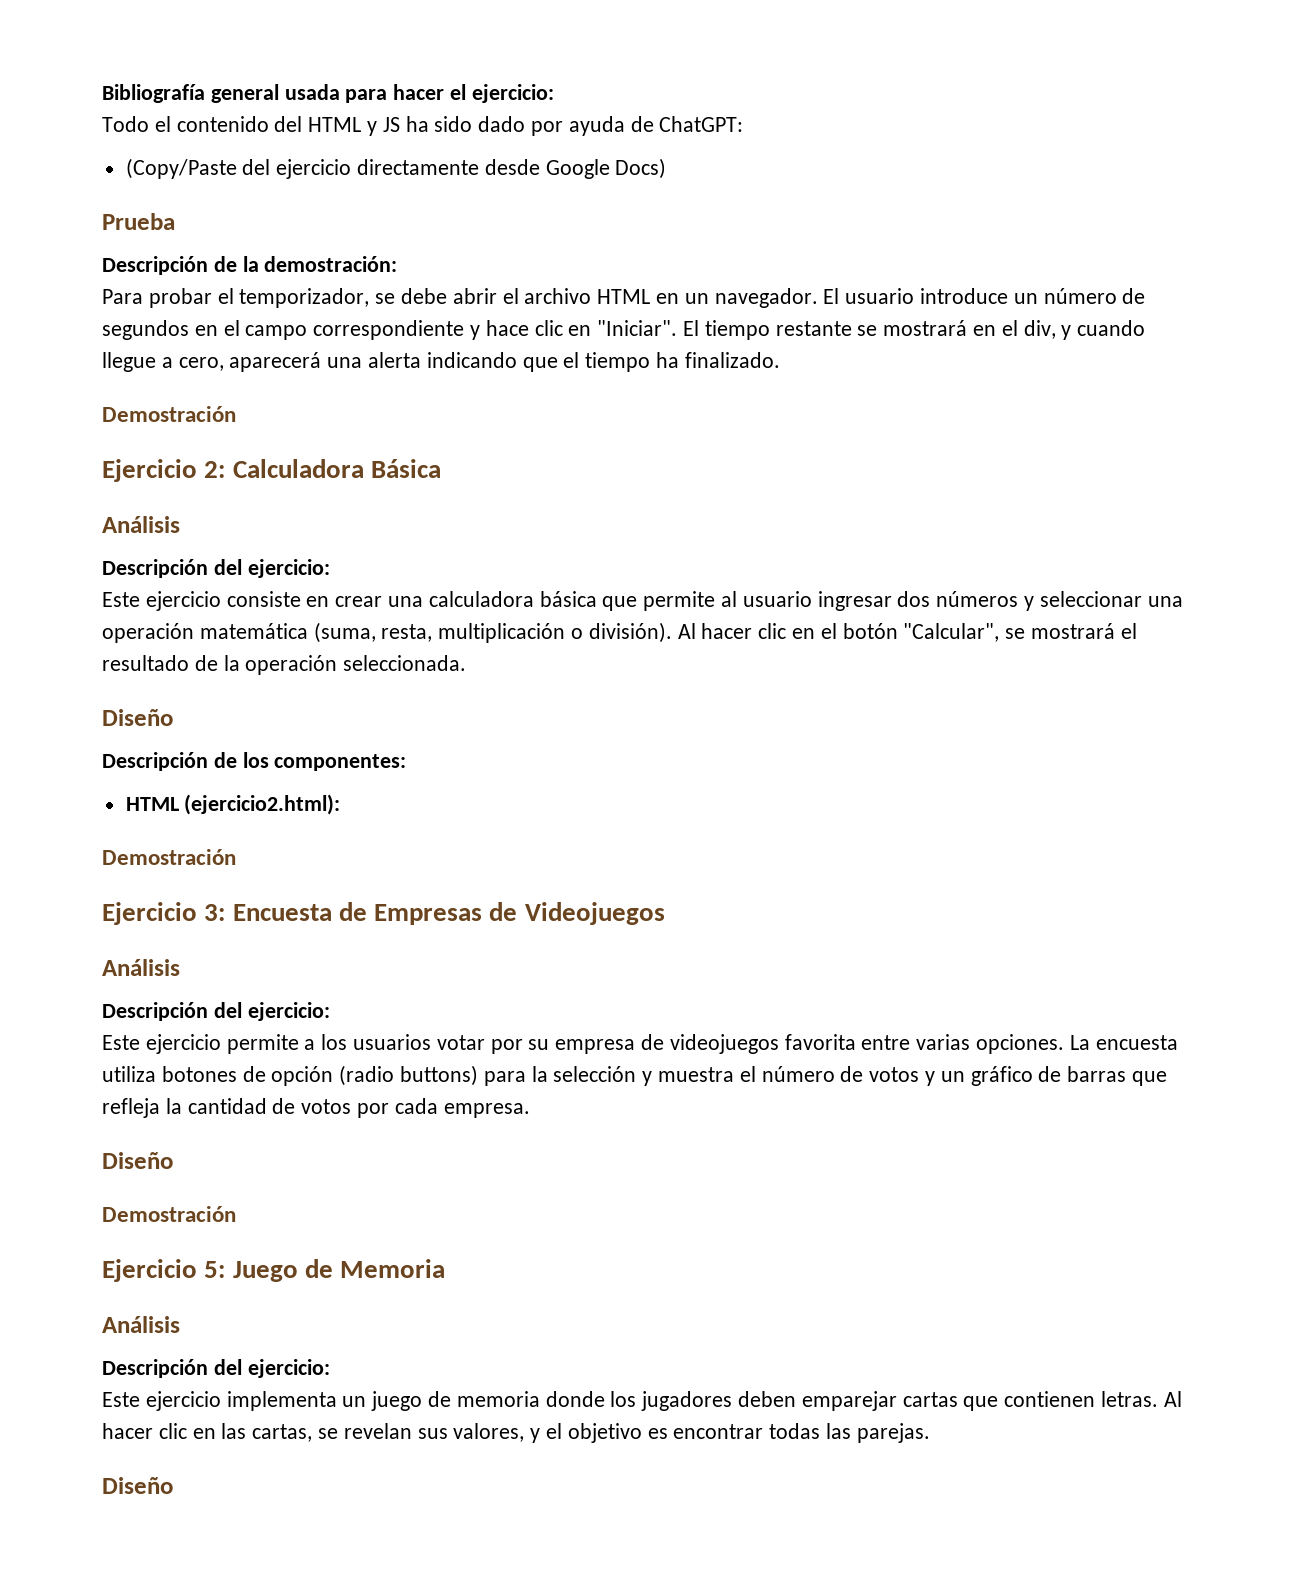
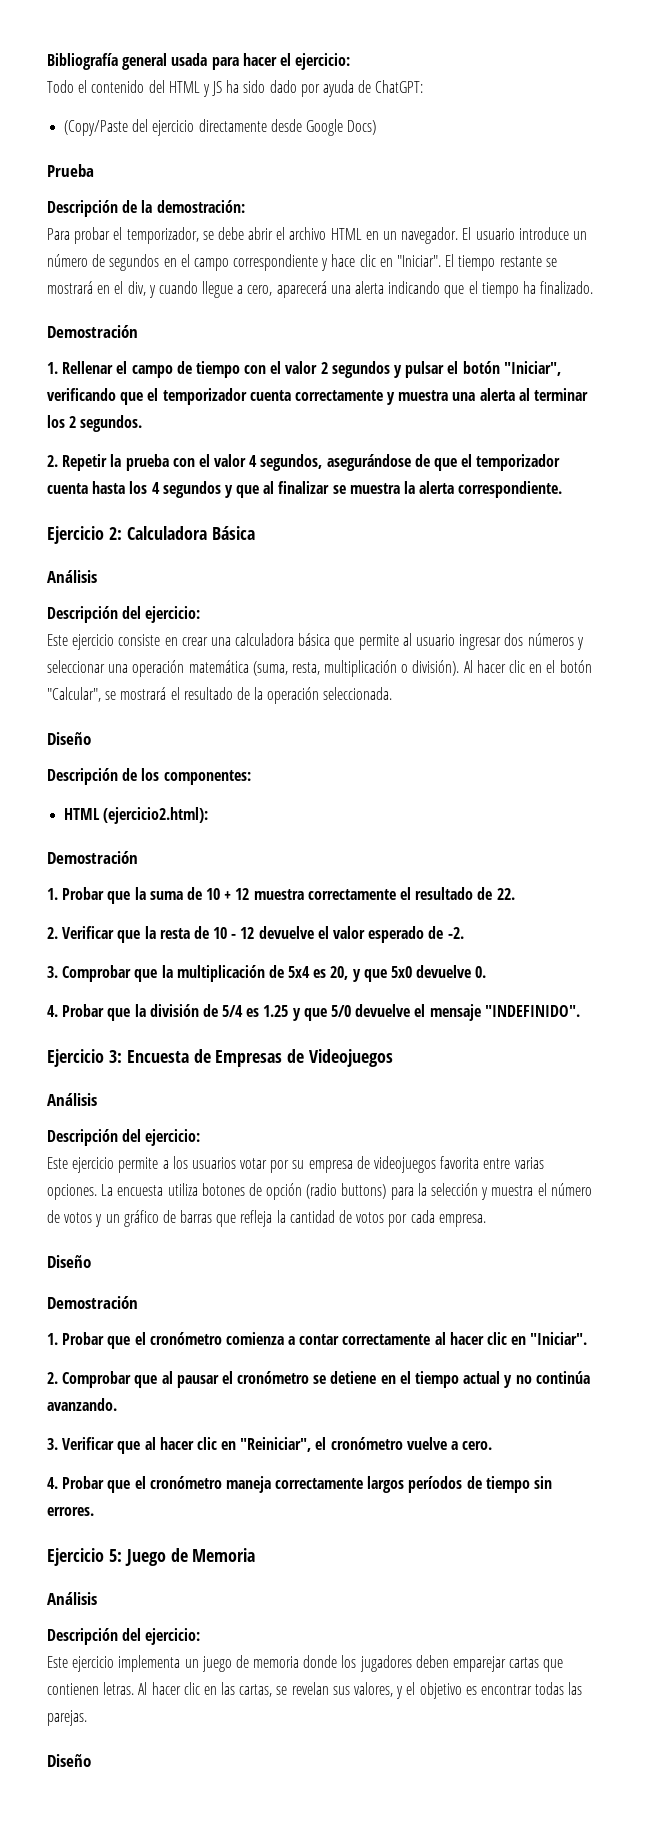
(236, 414) none -> [47,361,561,378] [47,388,589,405] [47,415,143,432] [47,454,561,471] [47,481,563,498] // 1. Rellenar el campo de tiempo con el valor 2 segundos y pulsar el botón "Iniciar", verificando que el temporizador cuenta correctamente y muestra una alerta al terminar los 2 segundos. // 2. Repetir la prueba con el valor 4 segundos, asegurándose de que el temporizador cuenta hasta los 4 segundos y que al finalizar se muestra la alerta correspondiente.
(236, 857) none -> [47,887,515,904] [47,926,464,943] [47,965,487,982] [47,1004,580,1021] // 1. Probar que la suma de 10 + 12 muestra correctamente el resultado de 22. // 2. Verificar que la resta de 10 - 12 devuelve el valor esperado de -2. // 3. Comprobar que la multiplicación de 5x4 es 20, y que 5x0 devuelve 0. // 4. Probar que la división de 5/4 es 1.25 y que 5/0 devuelve el mensaje "INDEFINIDO".
(236, 1214) none -> [47,1332,588,1349] [47,1371,590,1388] [47,1398,117,1411] [47,1437,493,1454] [47,1476,553,1493] [47,1507,94,1516] // 1. Probar que el cronómetro comienza a contar correctamente al hacer clic en "Iniciar". // 2. Comprobar que al pausar el cronómetro se detiene en el tiempo actual y no continúa avanzando. // 3. Verificar que al hacer clic en "Reiniciar", el cronómetro vuelve a cero. // 4. Probar que el cronómetro maneja correctamente largos períodos de tiempo sin errores.

